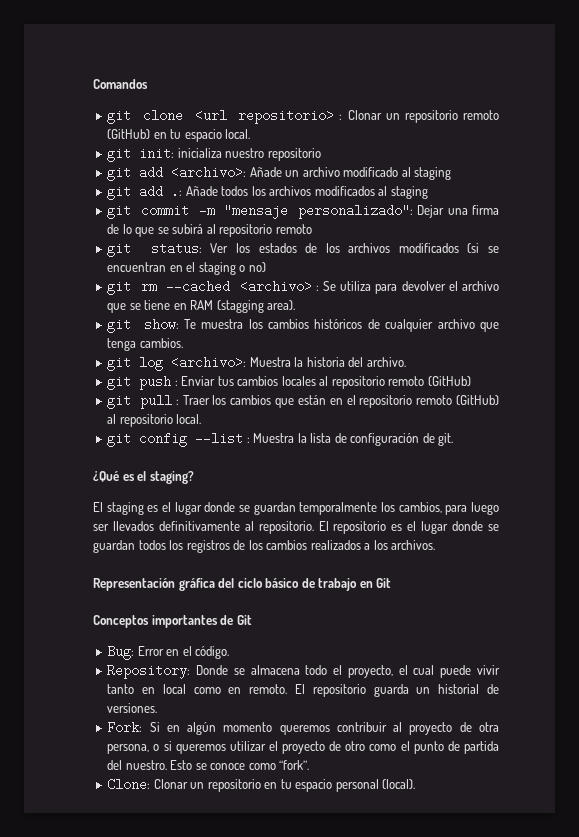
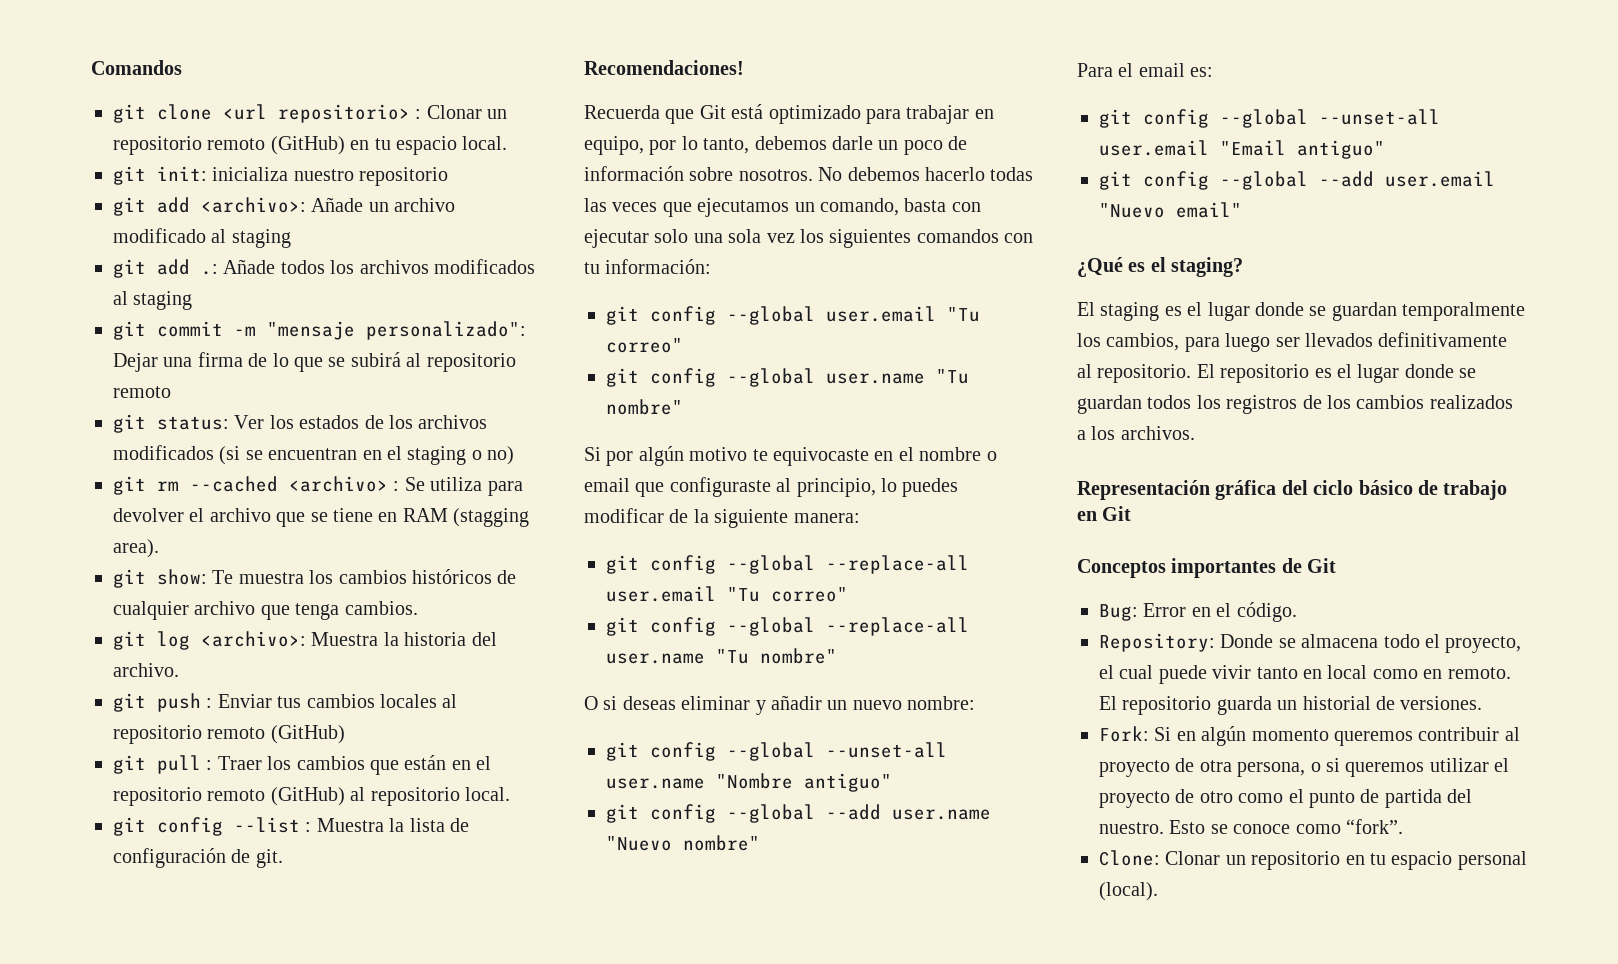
(454, 439) none -> [584,60,744,75] [584,104,994,124] [584,136,968,155] [584,166,1034,181] [584,198,981,217] [584,229,1034,248] [584,259,712,274] [606,306,980,325] [606,338,683,353] [606,368,969,387] [606,399,683,415] [584,446,997,466] [584,477,959,497] [584,508,860,528] [606,555,969,574] [606,586,848,602] [606,617,969,636] [606,648,837,664] [584,695,976,715] [606,742,947,761] [606,773,892,792] [606,804,991,823] [606,835,760,851] [1077,63,1214,77] [1099,109,1440,128] [1099,140,1385,159] [1099,171,1495,190] [1099,202,1242,218] // Recomendaciones! // Recuerda que Git está optimizado para trabajar en equipo, por lo tanto, debemos darle un poco de información sobre nosotros. No debemos hacerlo todas las veces que ejecutamos un comando, basta con ejecutar solo una sola vez los siguientes comandos con tu información: // git config --global user.email "Tu correo" // git config --global user.name "Tu nombre" // Si por algún motivo te equivocaste en el nombre o email que configuraste al principio, lo puedes modificar de la siguiente manera: // git config --global --replace-all user.email "Tu correo" // git config --global --replace-all user.name "Tu nombre" // O si deseas eliminar y añadir un nuevo nombre: // git config --global --unset-all user.name "Nombre antiguo" // git config --global --add user.name "Nuevo nombre" // Para el email es: // git config --global --unset-all user.email "Email antiguo" // git config --global --add user.email "Nuevo email"

